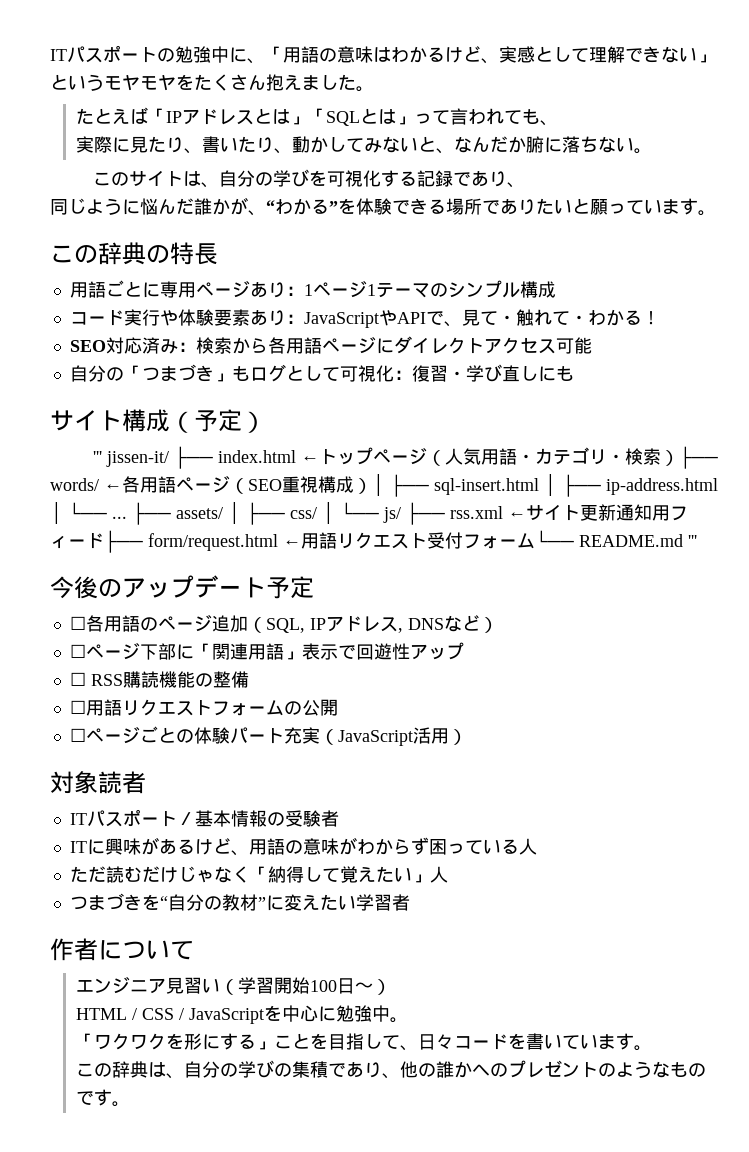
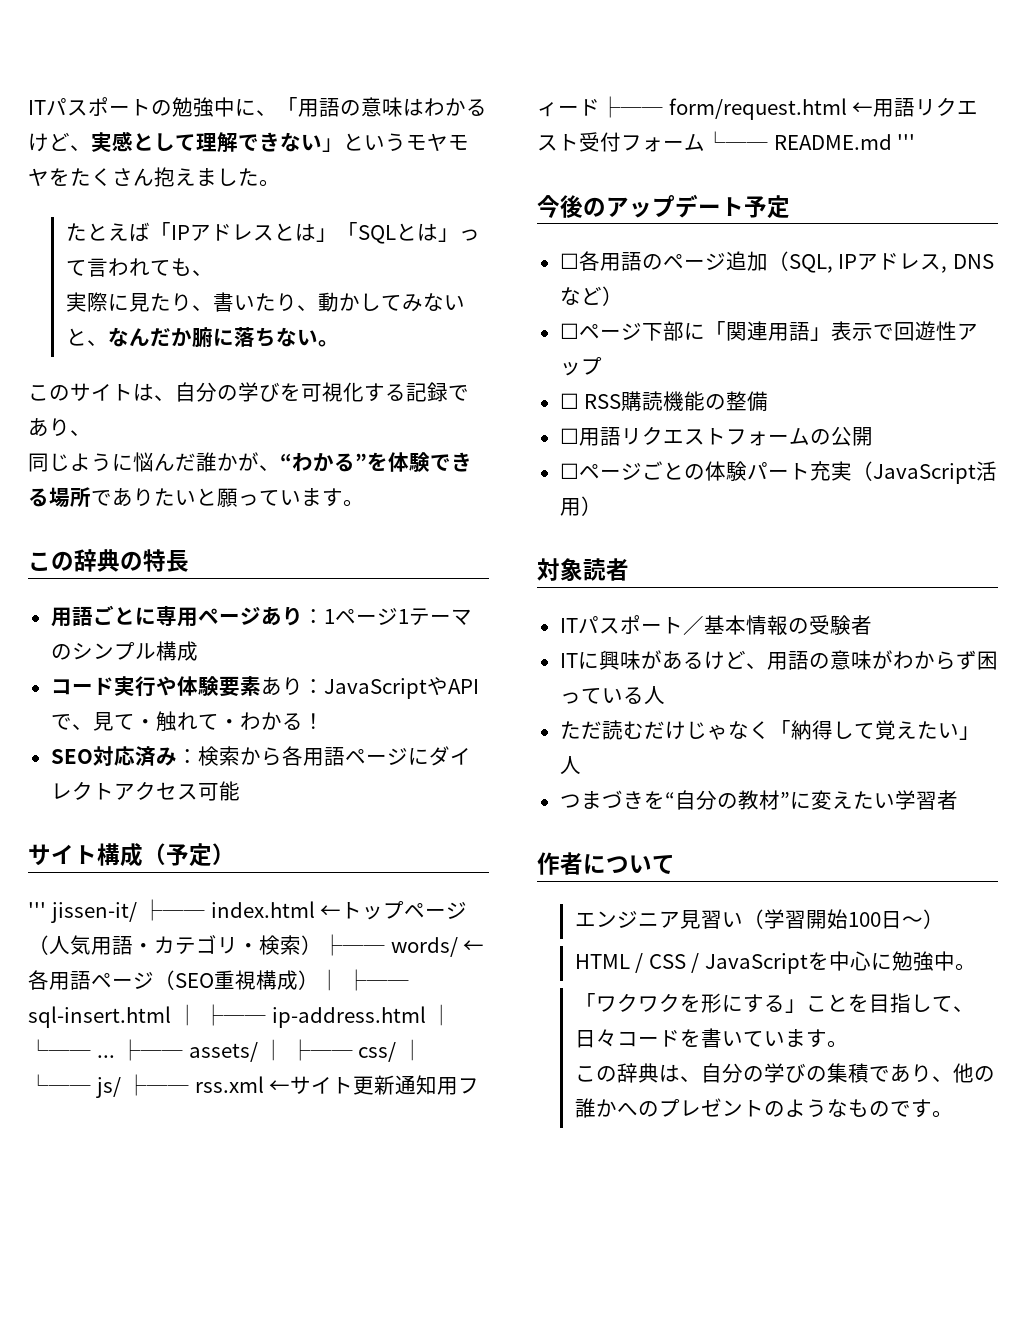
[69,364,574,382] // 自分の「つまづき」もログとして可視化：復習・学び直しにも -> (240, 791) none

